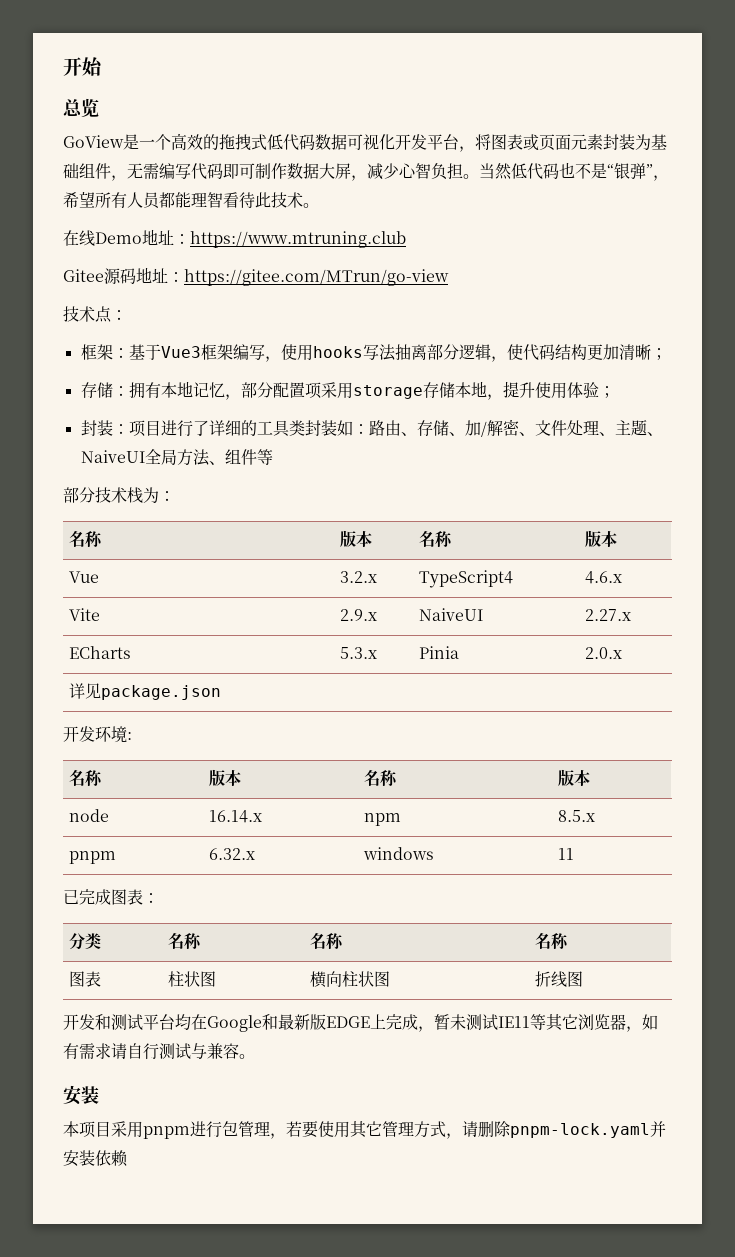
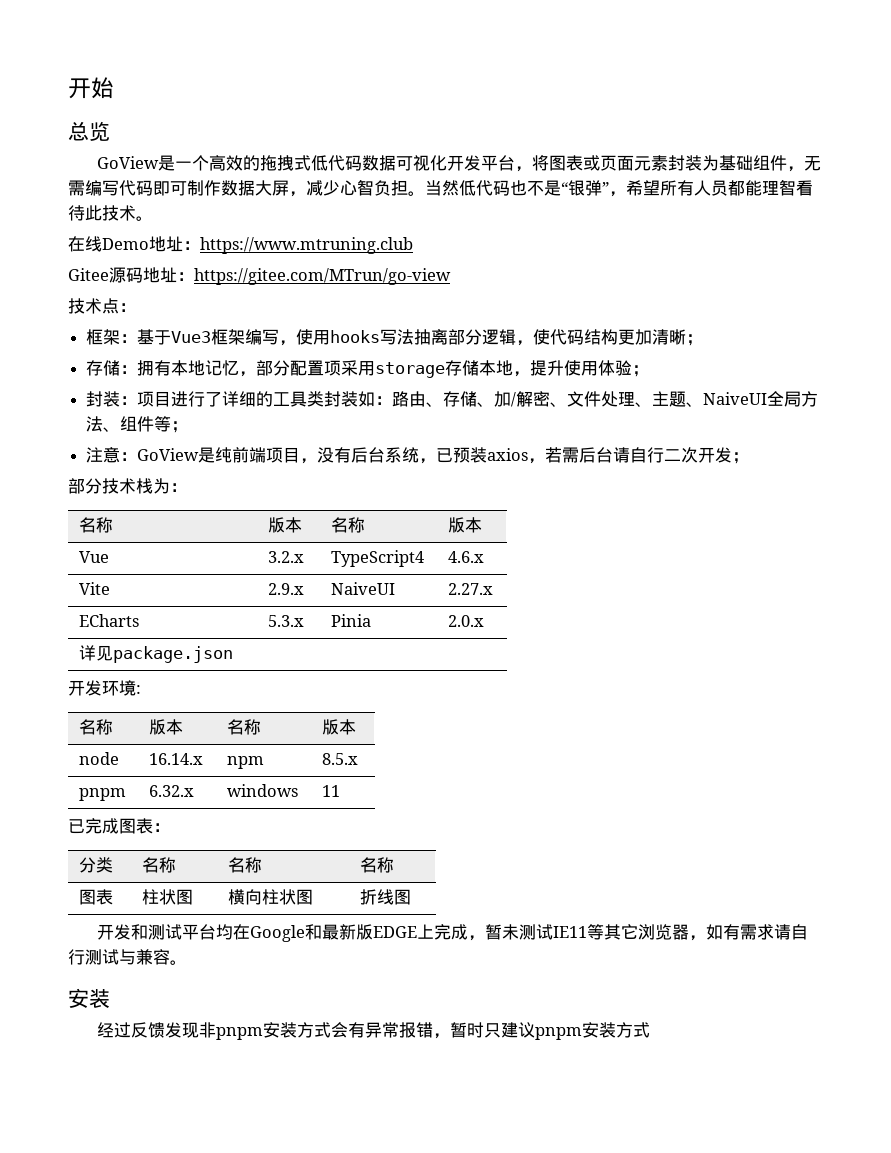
(273, 457) none -> [171,421,189,433] [86,447,750,464] ； // 注意：GoView是纯前端项目，没有后台系统，已预装axios，若需后台请自行二次开发；
[63,1121,666,1139] [63,1150,128,1167] 本项目采用pnpm进行包管理，若要使用其它管理方式，请删除pnpm-lock.yaml并安装依赖 -> [96,1022,650,1040] 经过反馈发现非pnpm安装方式会有异常报错，暂时只建议pnpm安装方式

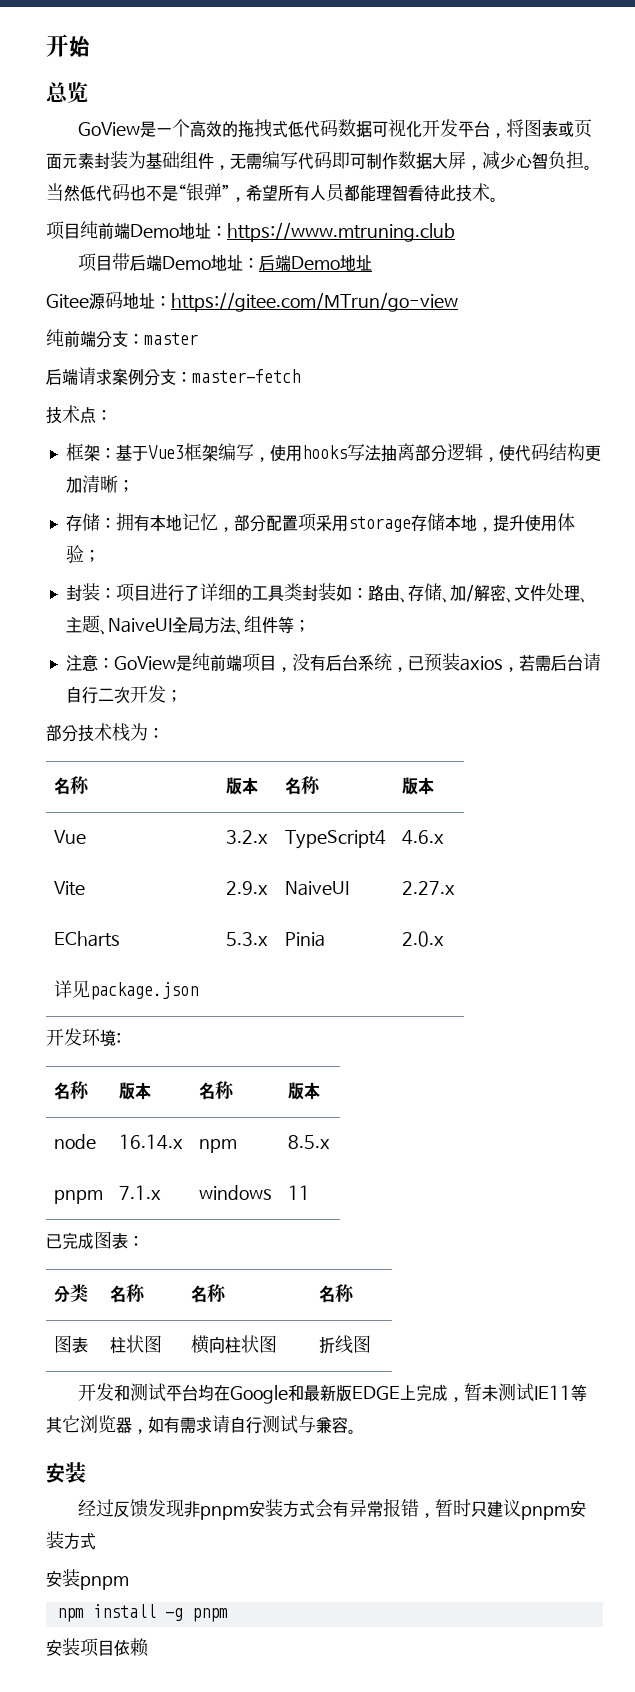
[68,236,102,252] 在线 -> [46,221,130,240] 项目纯前端
(413, 245) none -> [78,253,373,272] // 项目带后端Demo地址：后端Demo地址
(451, 276) none -> [46,329,198,348] [46,367,300,386] // 纯前端分支：master // 后端请求案例分支：master-fetch
[149,785,195,797] 6.32.x -> [118,1185,161,1200] 7.1.x
(650, 1030) none -> [46,1569,129,1590] [56,1604,228,1622] [46,1638,149,1657] // 安装pnpm // npm install -g pnpm // 安装项目依赖

